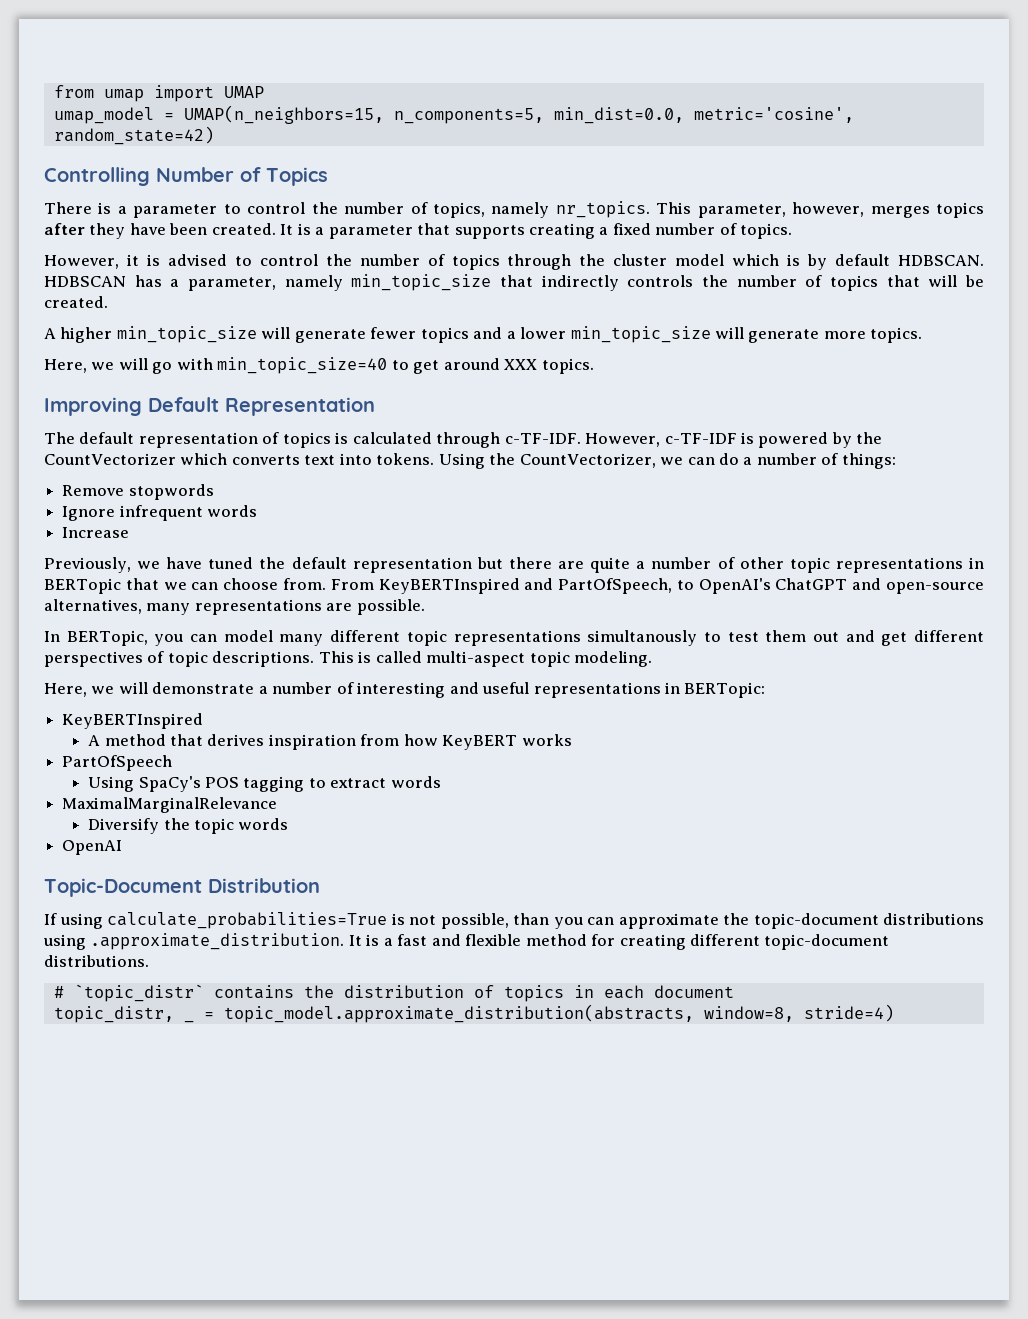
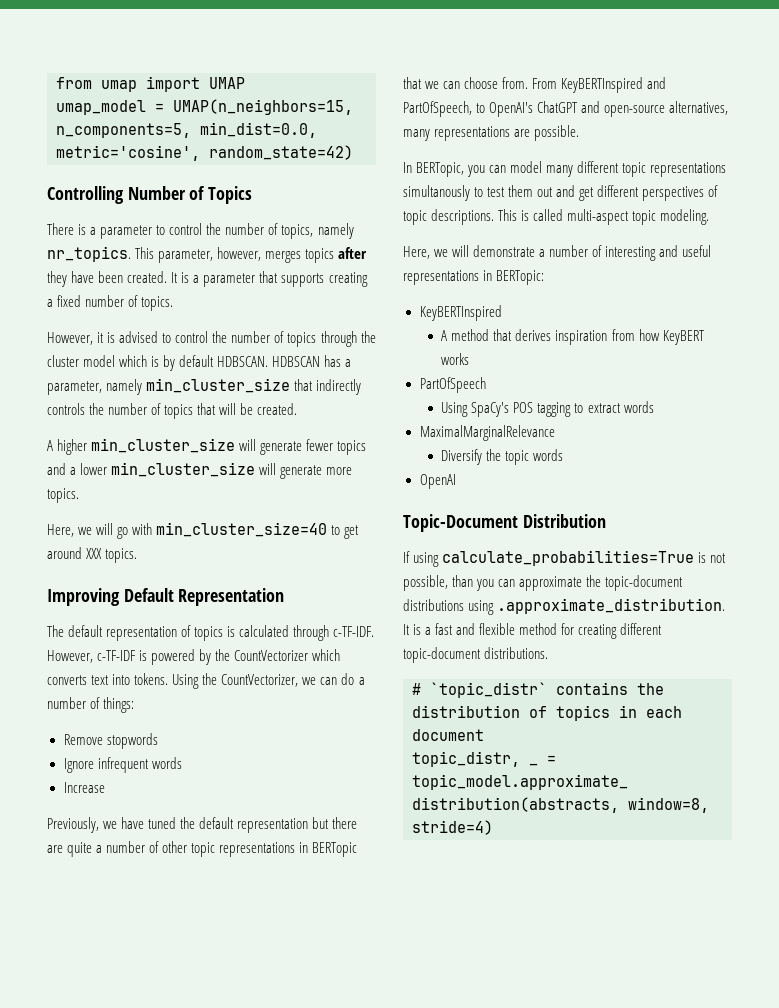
[351,274,492,291] min_topic_size -> [146,378,291,393] min_cluster_size
[116,326,257,343] min_topic_size -> [91,438,236,453] min_cluster_size
[570,326,711,343] min_topic_size -> [111,462,256,477] min_cluster_size
[217,357,388,374] min_topic_size=40 -> [156,522,328,537] min_cluster_size=40

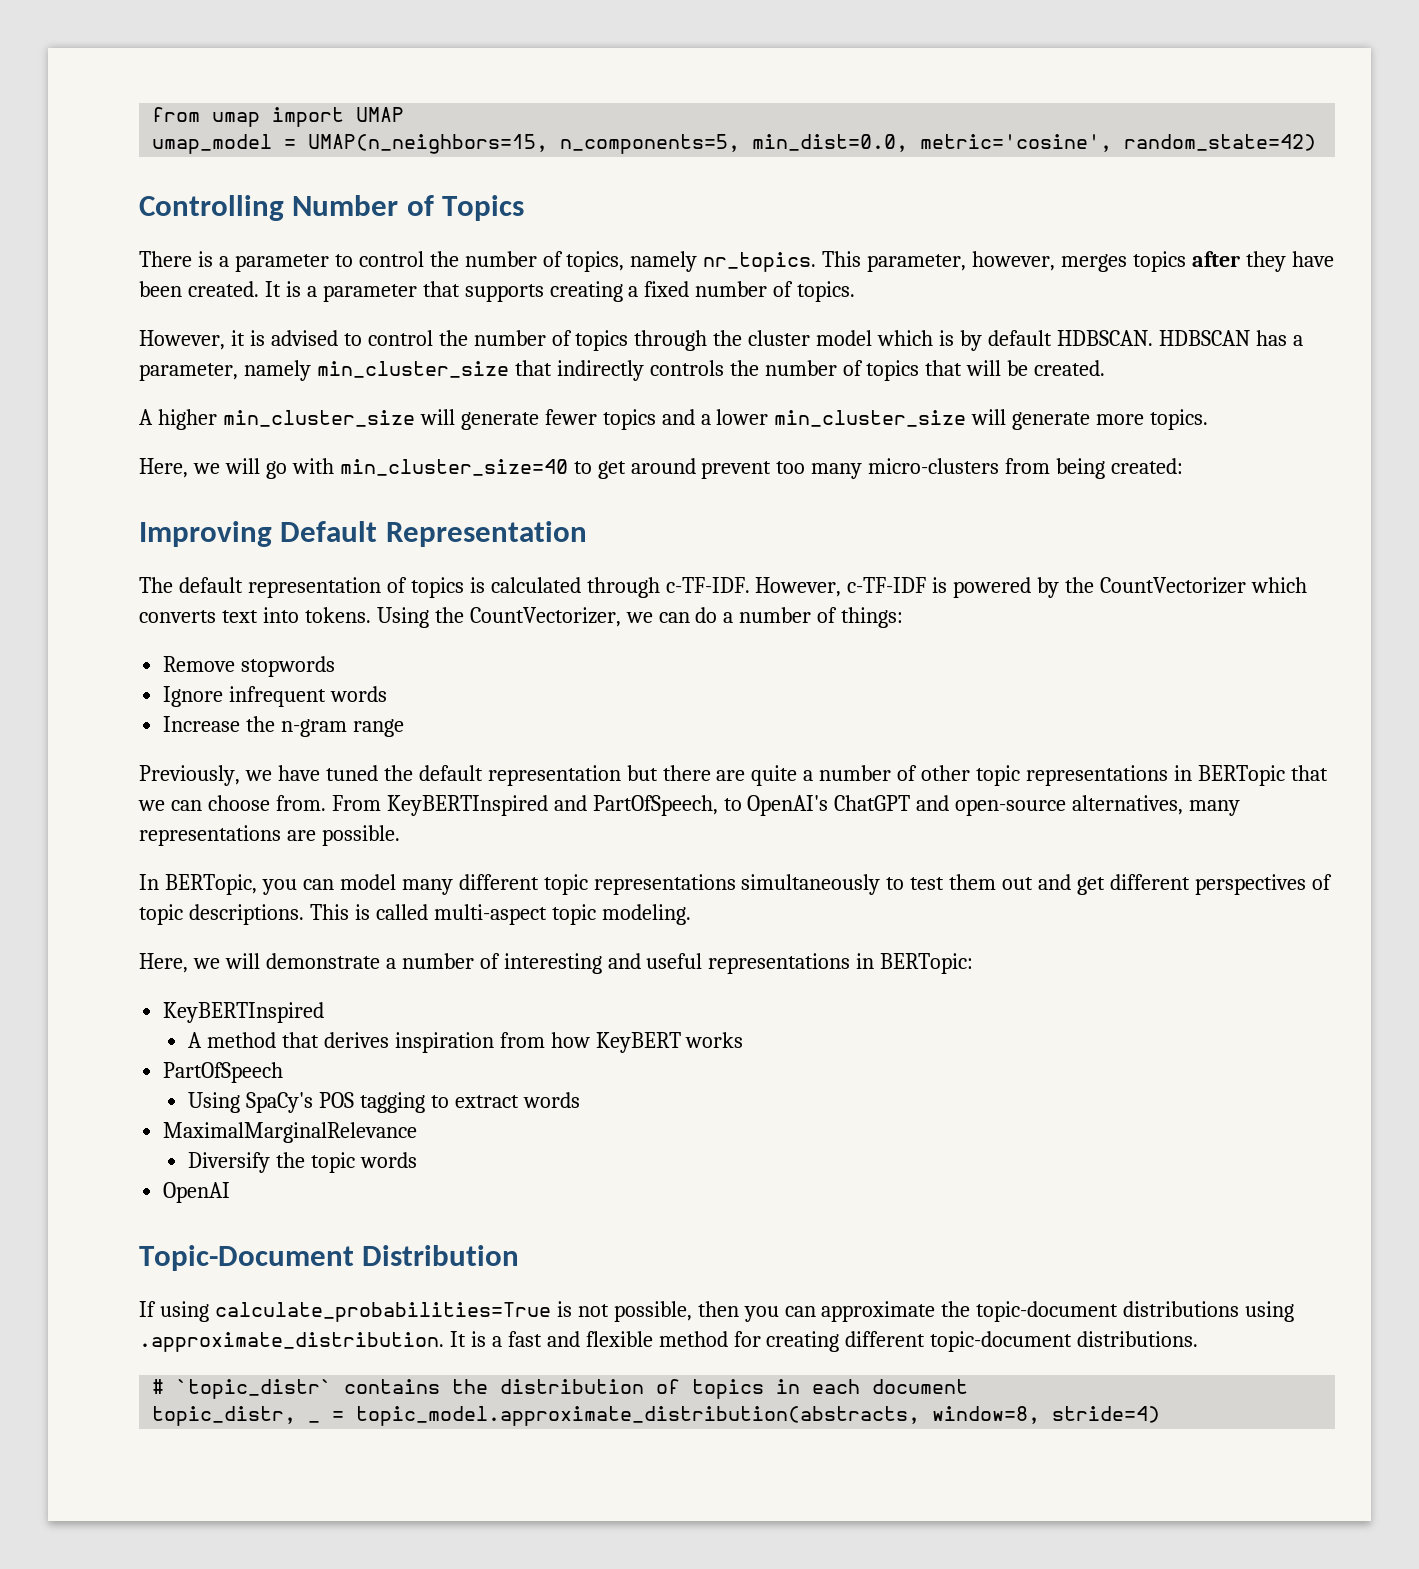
[86,548,138,563] XXX topics. -> [701,458,1184,479] prevent too many micro-clusters from being created:
(105, 787) none -> [246,716,405,737] the n-gram range
[403,185,470,201] simultanously -> [741,874,881,895] simultaneously
[452,575,474,587] than -> [697,1301,739,1317] then

